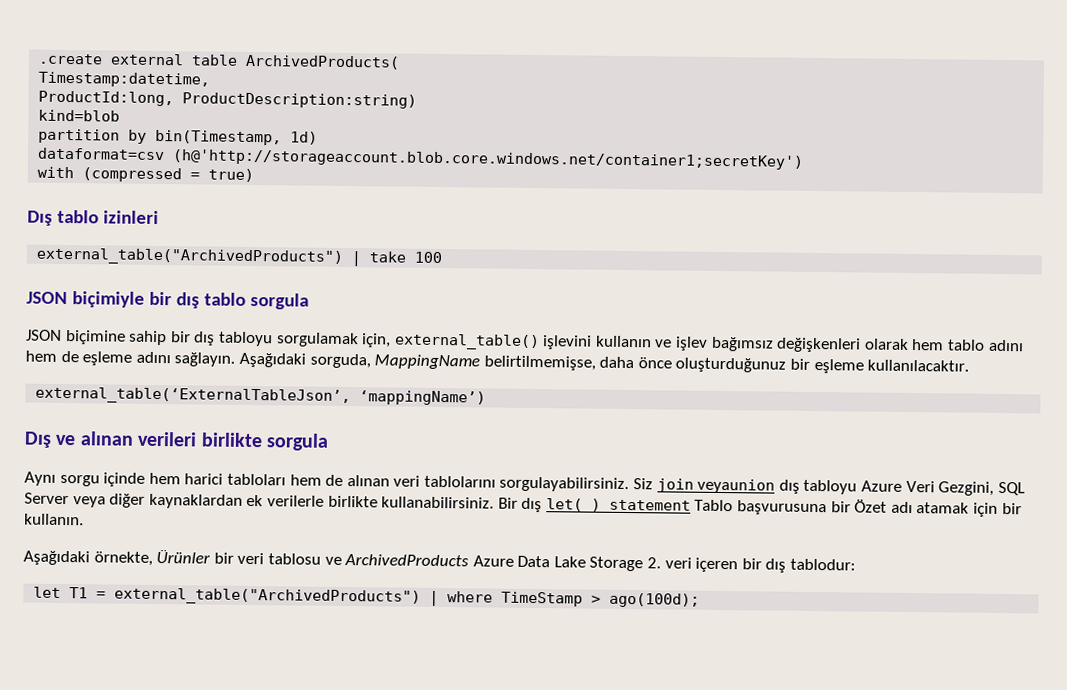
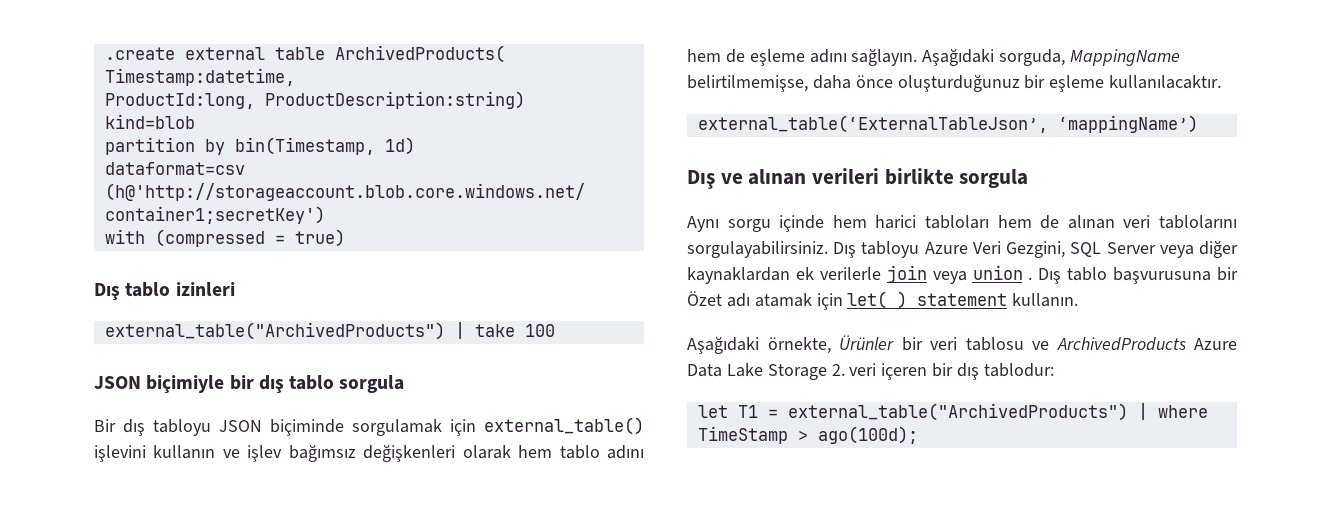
[26,329,392,348] JSON biçimine sahip bir dış tabloyu sorgulamak için, -> [94,419,476,436] Bir dış tabloyu JSON biçiminde sorgulamak için
[633,478,800,494] Siz join veyaunion dış -> [833,242,857,258] Dış
[327,495,734,513] birlikte kullanabilirsiniz. Bir dış let( ) statement Tablo -> [886,265,1108,284] join veya union . Dış tablo
[1001,502,1022,515] bir -> [847,291,1008,309] let( ) statement

